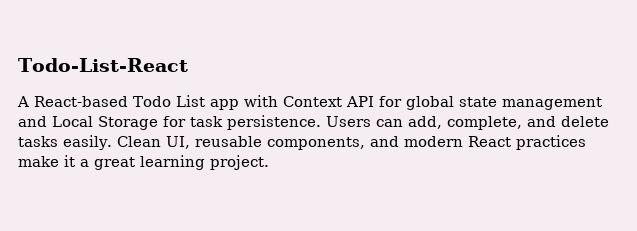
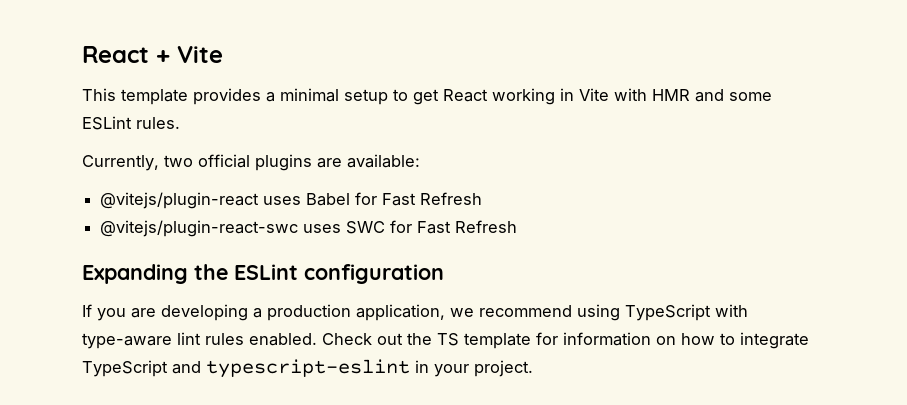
[18,58,188,72] [17,95,602,110] [18,115,609,130] [18,135,586,150] [18,155,205,170] Todo-List-React // A React-based Todo List app with Context API for global state management and Local Storage for task persistence. Users can add, complete, and delete tasks easily. Clean UI, reusable components, and modern React practices make it a great learning -> [82,46,223,63] [82,88,772,105] [82,116,180,130] [82,154,420,171] [100,192,483,209] [100,220,518,237] [82,264,444,284] [82,304,748,321] [82,332,809,349] [82,359,469,378] React + Vite // This template provides a minimal setup to get React working in Vite with HMR and some ESLint rules. // Currently, two official plugins are available: // @vitejs/plugin-react uses Babel for Fast Refresh // @vitejs/plugin-react-swc uses SWC for Fast Refresh // Expanding the ESLint configuration // If you are developing a production application, we recommend using TypeScript with type-aware lint rules enabled. Check out the TS template for information on how to integrate TypeScript and typescript-eslint in your

